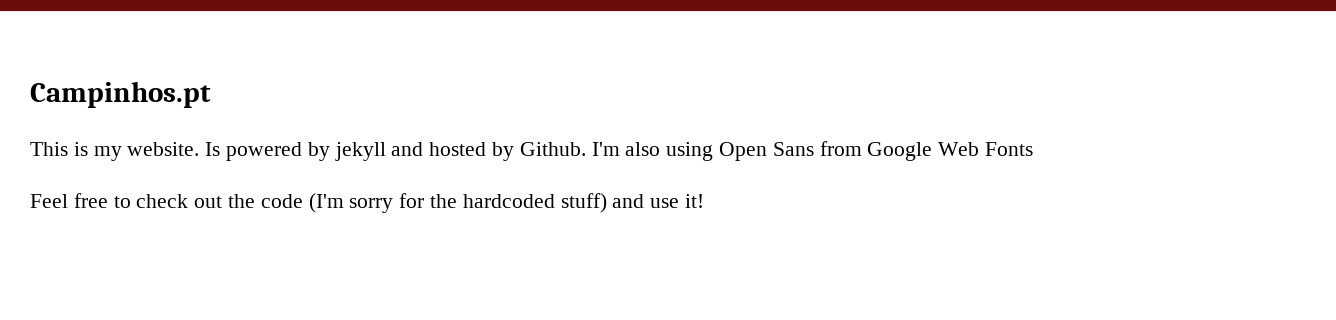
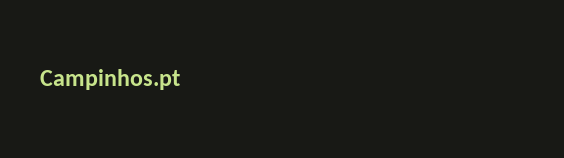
[30,141,1034,161] [30,193,705,213] // This is my website. Is powered by jekyll and hosted by Github. I'm also using Open Sans from Google Web Fonts // Feel free to check out the code (I'm sorry for the hardcoded stuff) and use it! -> (180, 79) none

